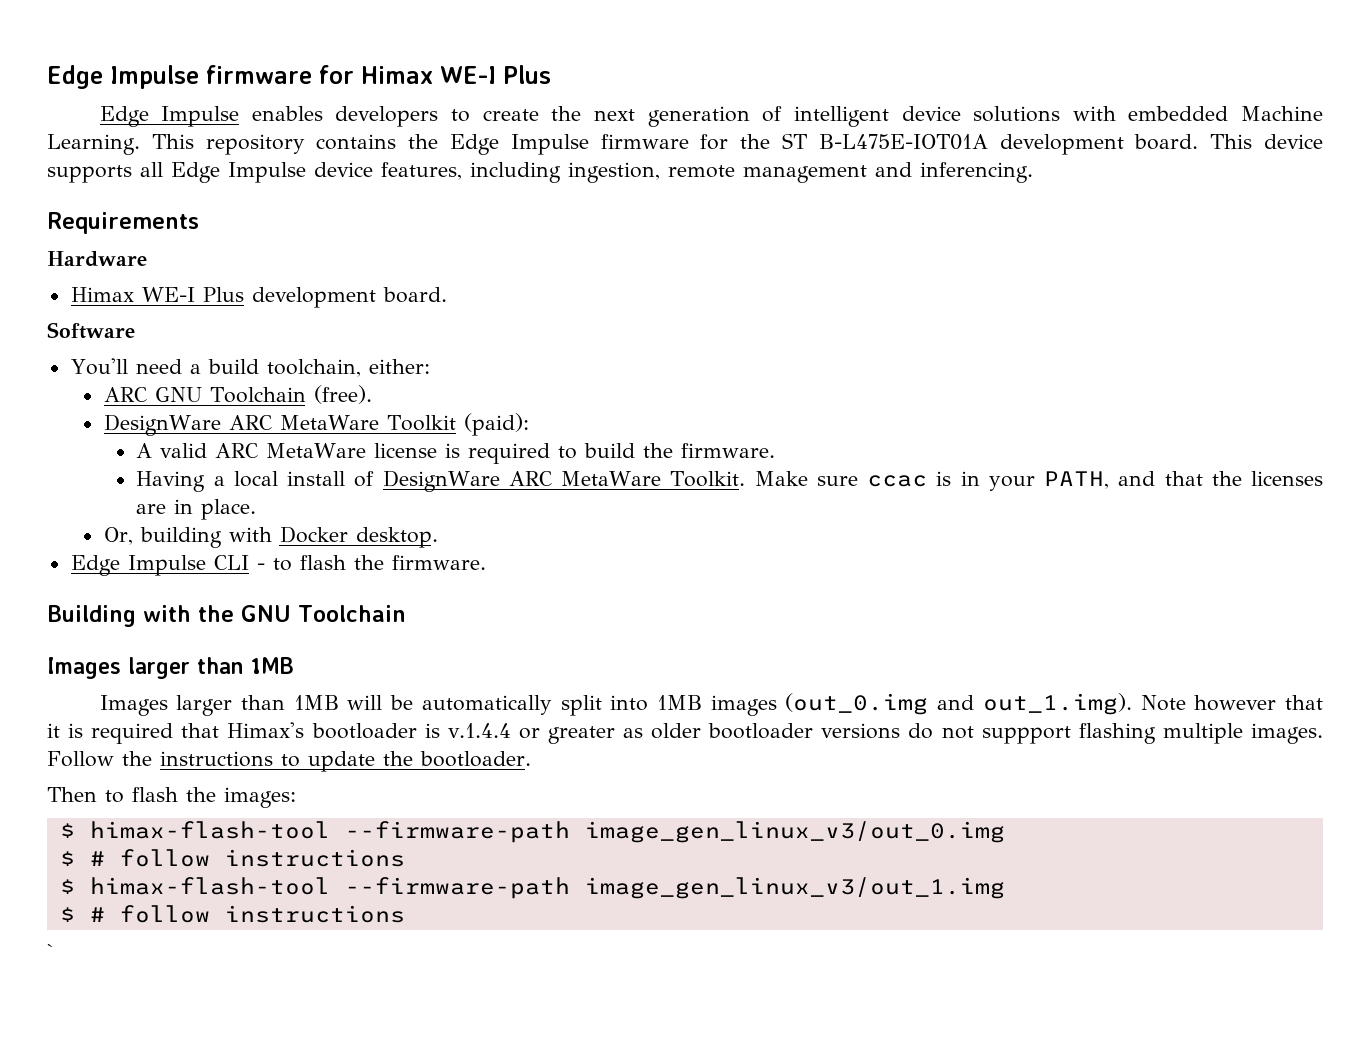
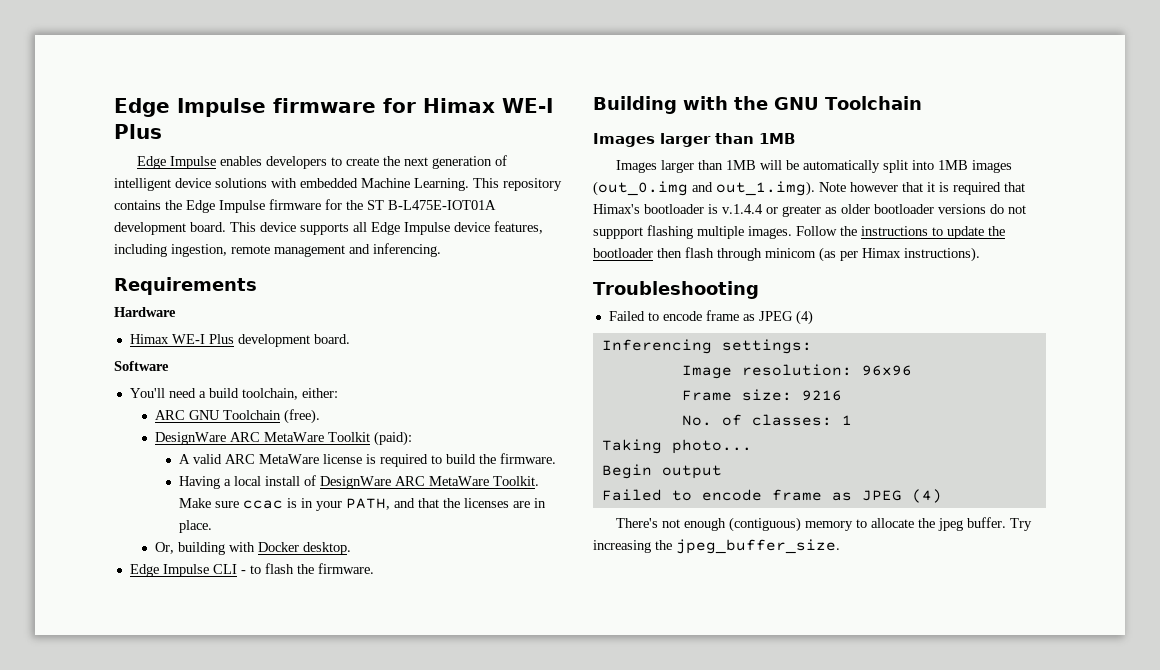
[420,751,531,767] [47,787,296,808] [59,821,1005,843] [59,849,405,867] [59,877,1005,899] [59,905,405,923] [47,944,54,958] bootloader. // Then to flash the images: // $ himax-flash-tool --firmware-path image_gen_linux_v3/out_0.img // $ # follow instructions // $ himax-flash-tool --firmware-path image_gen_linux_v3/out_1.img // $ # follow instructions // ` -> [593,247,980,262] [593,281,759,299] [608,310,813,325] [601,339,812,354] [681,364,912,379] [681,389,842,401] [681,414,852,426] [601,439,752,454] [601,464,722,479] [601,489,942,503] [615,517,1032,532] [593,539,840,554] bootloader then flash through minicom (as per Himax instructions). // Troubleshooting // Failed to encode frame as JPEG (4) // Inferencing settings: // Image resolution: 96x96 // Frame size: 9216 // No. of classes: 1 // Taking photo... // Begin output // Failed to encode frame as JPEG (4) // There's not enough (contiguous) memory to allocate the jpeg buffer. Try increasing the jpeg_buffer_size.

